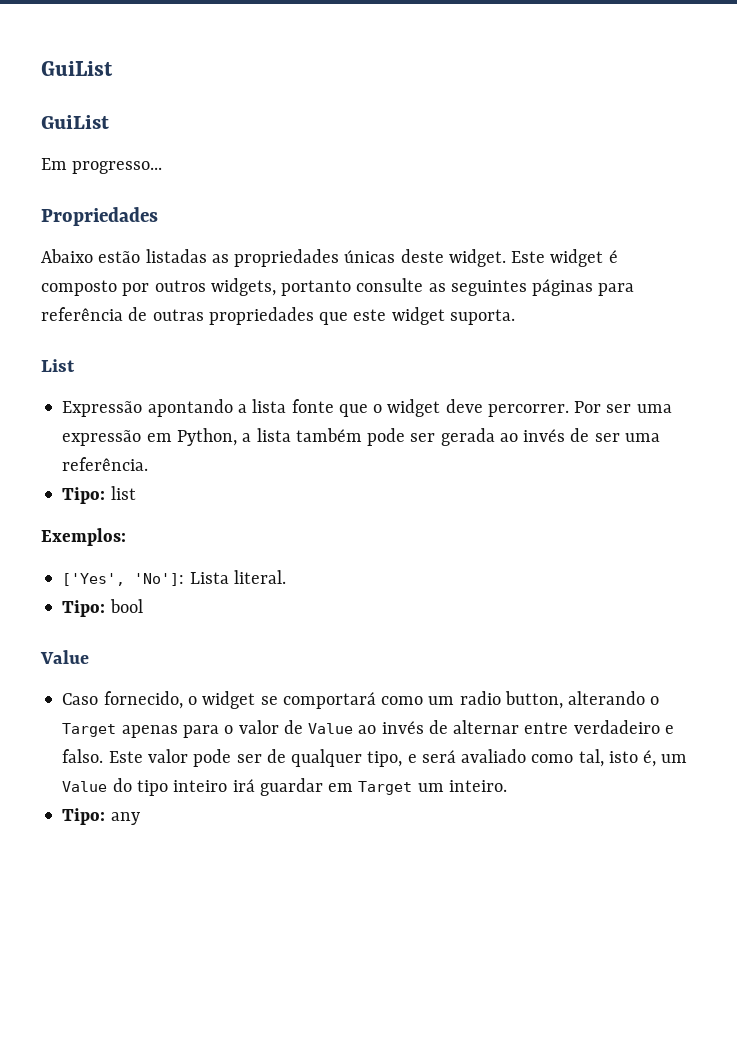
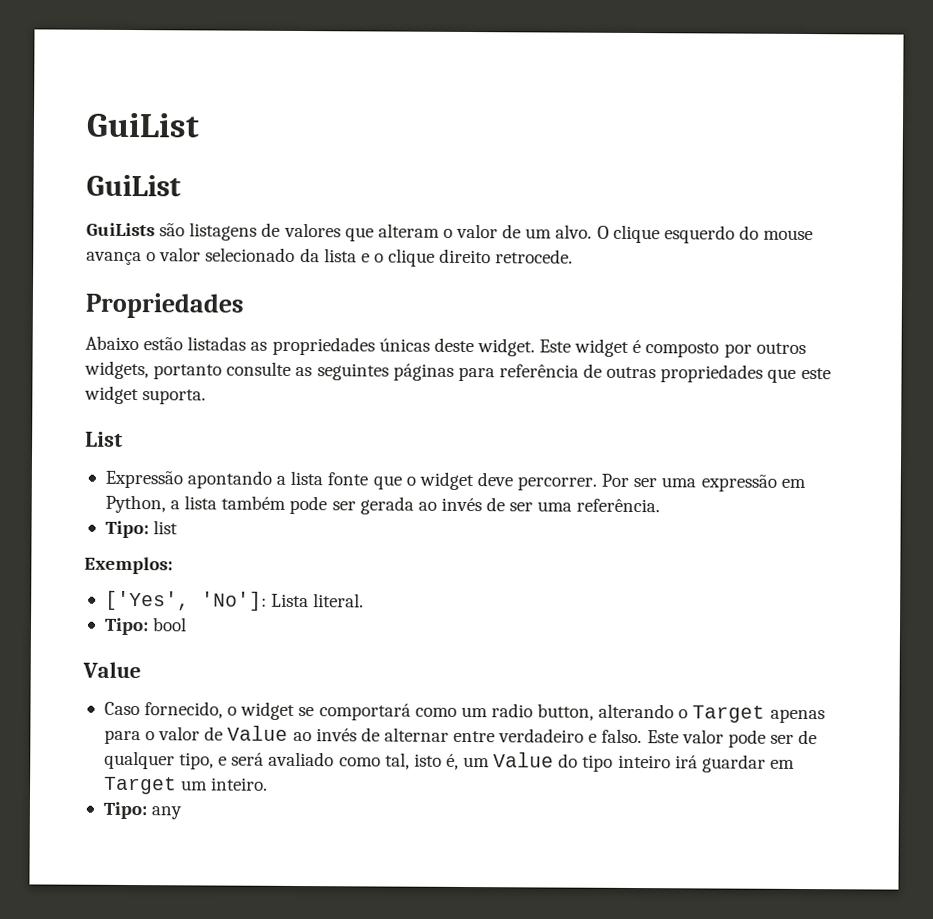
[41,158,163,174] Em progresso... -> [86,222,814,244] [86,247,574,267] GuiLists são listagens de valores que alteram o valor de um alvo. O clique esquerdo do mouse avança o valor selecionado da lista e o clique direito retrocede.

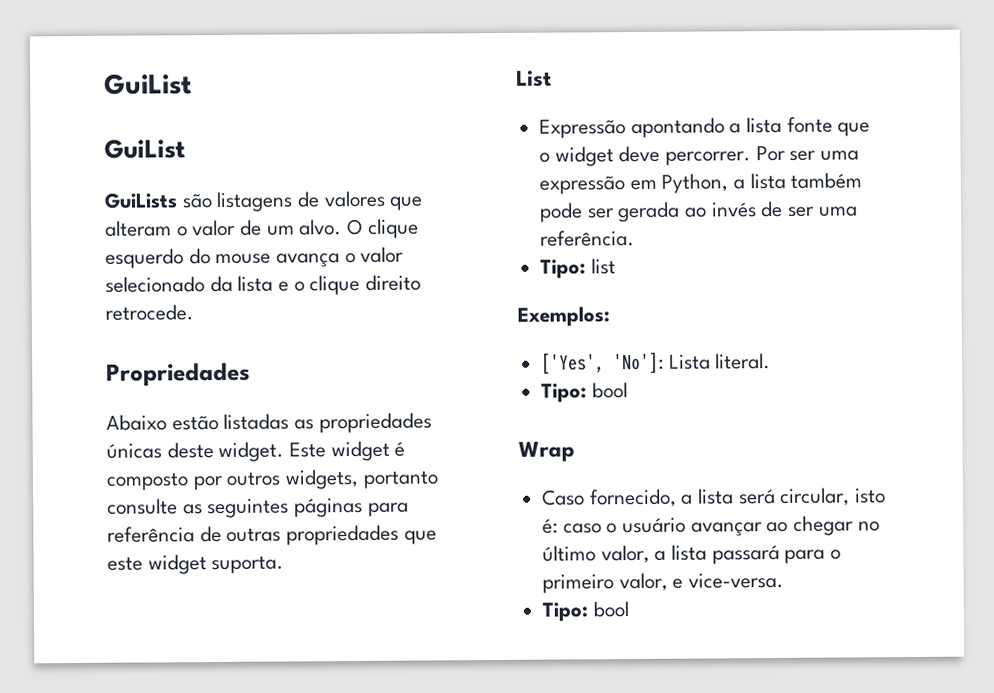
[82,661,141,679] Value -> [518,441,575,462] Wrap
[227,701,825,724] [103,725,818,748] [103,750,795,773] [103,776,269,795] [102,801,183,820] o widget se comportará como um radio button, alterando o Target apenas para o valor de Value ao invés de alternar entre verdadeiro e falso. Este valor pode ser de qualquer tipo, e será avaliado como tal, isto é, um Value do tipo inteiro irá guardar em Target um inteiro. // Tipo: any -> [681,487,887,506] [542,515,880,537] [542,544,842,565] [542,572,785,594] [542,601,629,622] a lista será circular, isto é: caso o usuário avançar ao chegar no último valor, a lista passará para o primeiro valor, e vice-versa. // Tipo: bool

